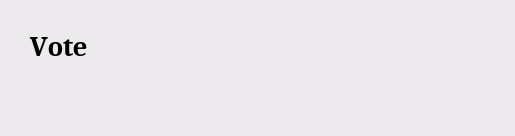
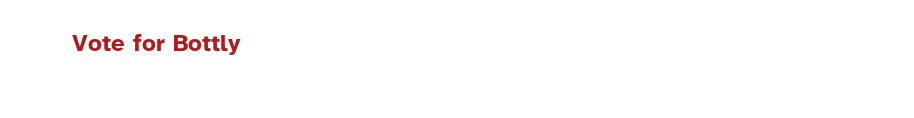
(87, 46) none -> [133,34,241,55] for Bottly

